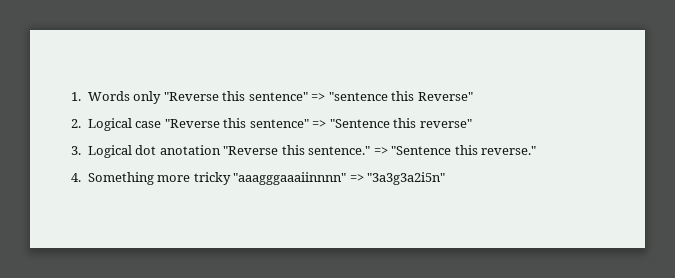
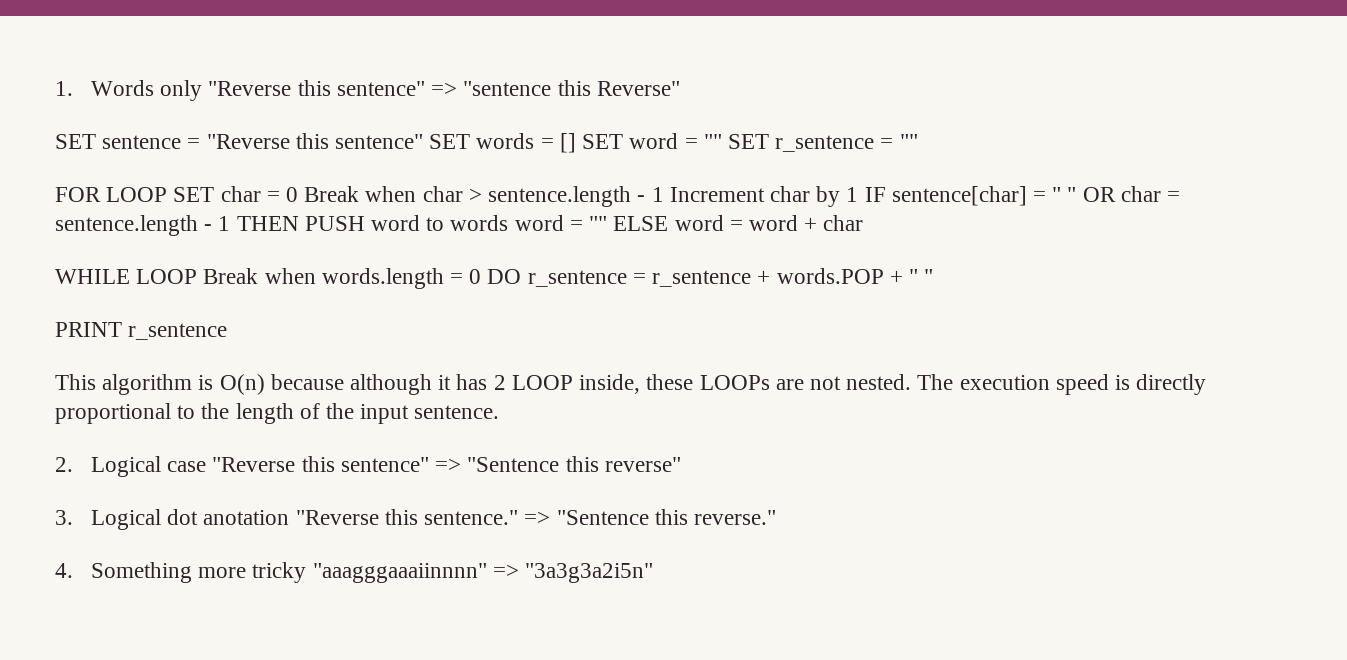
(473, 96) none -> [55,133,918,153] [55,186,1181,207] [55,215,864,236] [55,268,934,289] [55,322,228,340] [55,374,1207,395] [55,403,500,424] // SET sentence = "Reverse this sentence" SET words = [] SET word = "" SET r_sentence = "" // FOR LOOP SET char = 0 Break when char > sentence.length - 1 Increment char by 1 IF sentence[char] = " " OR char = sentence.length - 1 THEN PUSH word to words word = "" ELSE word = word + char // WHILE LOOP Break when words.length = 0 DO r_sentence = r_sentence + words.POP + " " // PRINT r_sentence // This algorithm is O(n) because although it has 2 LOOP inside, these LOOPs are not nested. The execution speed is directly proportional to the length of the input sentence.

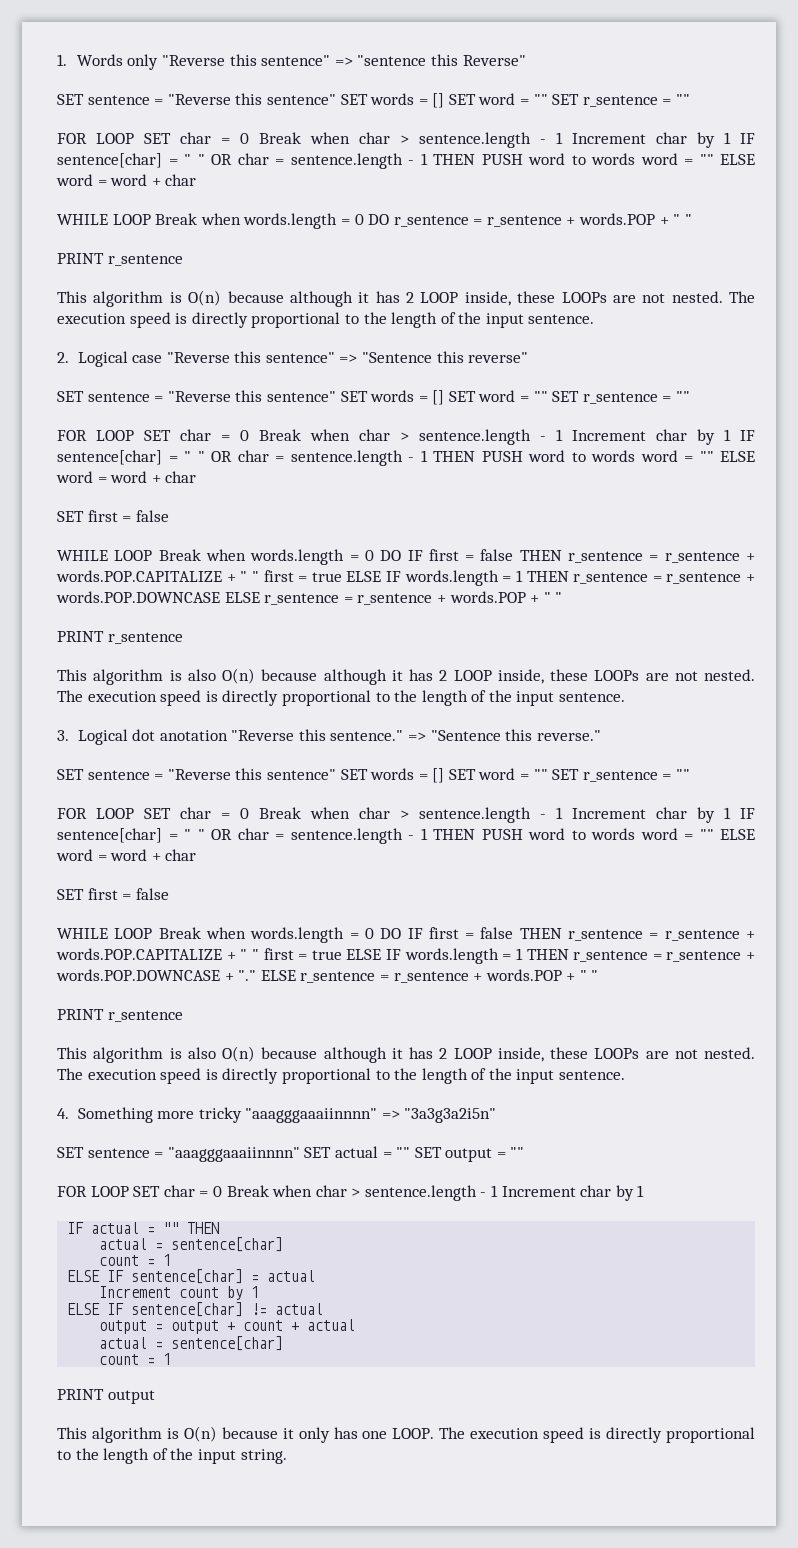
(681, 464) none -> [57,390,691,405] [57,429,755,445] [57,450,755,466] [56,471,197,483] [57,510,169,522] [57,549,755,565] [56,570,755,586] [56,591,563,605] [57,631,183,644] [57,668,755,685] [57,690,626,706] // SET sentence = "Reverse this sentence" SET words = [] SET word = "" SET r_sentence = "" // FOR LOOP SET char = 0 Break when char > sentence.length - 1 Increment char by 1 IF sentence[char] = " " OR char = sentence.length - 1 THEN PUSH word to words word = "" ELSE word = word + char // SET first = false // WHILE LOOP Break when words.length = 0 DO IF first = false THEN r_sentence = r_sentence + words.POP.CAPITALIZE + " " first = true ELSE IF words.length = 1 THEN r_sentence = r_sentence + words.POP.DOWNCASE ELSE r_sentence = r_sentence + words.POP + " " // PRINT r_sentence // This algorithm is also O(n) because although it has 2 LOOP inside, these LOOPs are not nested. The execution speed is directly proportional to the length of the input sentence.
(776, 517) none -> [57,768,691,783] [57,807,755,823] [57,828,755,844] [56,849,197,861] [57,888,169,900] [57,927,755,943] [56,948,755,964] [56,969,599,983] [57,1009,183,1022] [57,1046,755,1063] [57,1068,626,1084] // SET sentence = "Reverse this sentence" SET words = [] SET word = "" SET r_sentence = "" // FOR LOOP SET char = 0 Break when char > sentence.length - 1 Increment char by 1 IF sentence[char] = " " OR char = sentence.length - 1 THEN PUSH word to words word = "" ELSE word = word + char // SET first = false // WHILE LOOP Break when words.length = 0 DO IF first = false THEN r_sentence = r_sentence + words.POP.CAPITALIZE + " " first = true ELSE IF words.length = 1 THEN r_sentence = r_sentence + words.POP.DOWNCASE + "." ELSE r_sentence = r_sentence + words.POP + " " // PRINT r_sentence // This algorithm is also O(n) because although it has 2 LOOP inside, these LOOPs are not nested. The execution speed is directly proportional to the length of the input sentence.
(654, 573) none -> [57,1146,525,1162] [57,1185,645,1201] [67,1222,220,1234] [99,1237,284,1252] [99,1254,172,1266] [67,1269,316,1284] [99,1286,260,1300] [67,1302,324,1317] [99,1319,356,1334] [99,1336,284,1351] [99,1353,172,1365] [57,1389,155,1404] [57,1426,755,1443] [57,1448,287,1464] // SET sentence = "aaagggaaaiinnnn" SET actual = "" SET output = "" // FOR LOOP SET char = 0 Break when char > sentence.length - 1 Increment char by 1 // IF actual = "" THEN // actual = sentence[char] // count = 1 // ELSE IF sentence[char] = actual // Increment count by 1 // ELSE IF sentence[char] != actual // output = output + count + actual // actual = sentence[char] // count = 1 // PRINT output // This algorithm is O(n) because it only has one LOOP. The execution speed is directly proportional to the length of the input string.

